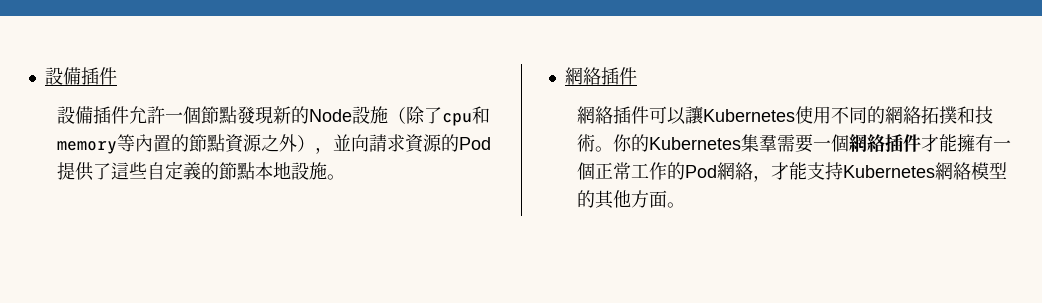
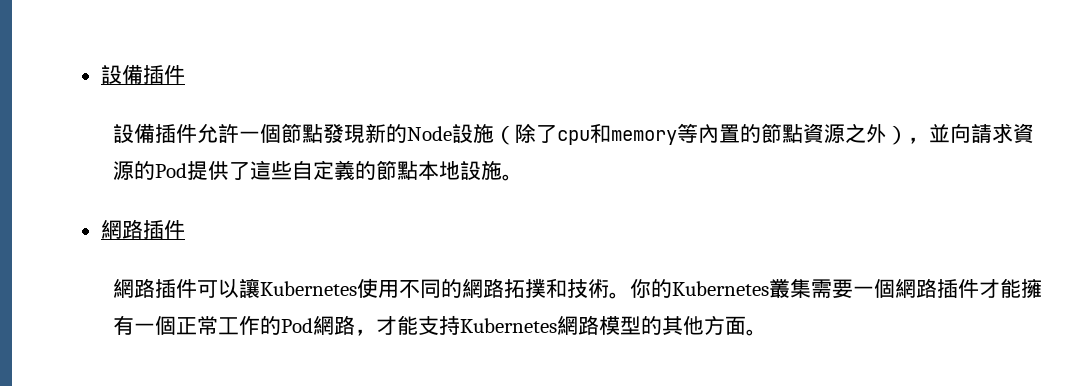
[582,67,601,85] 絡 -> [121,219,143,239] 路
[594,106,613,124] 絡 -> [134,278,156,298] 路
[902,106,921,124] 絡 -> [483,278,505,298] 路
[740,134,777,152] 集羣 -> [769,278,812,298] 叢集
[866,134,885,152] 絡 -> [916,278,938,298] 路
[734,162,753,180] 絡 -> [334,315,356,335] 路
[952,162,971,180] 絡 -> [578,315,600,335] 路

